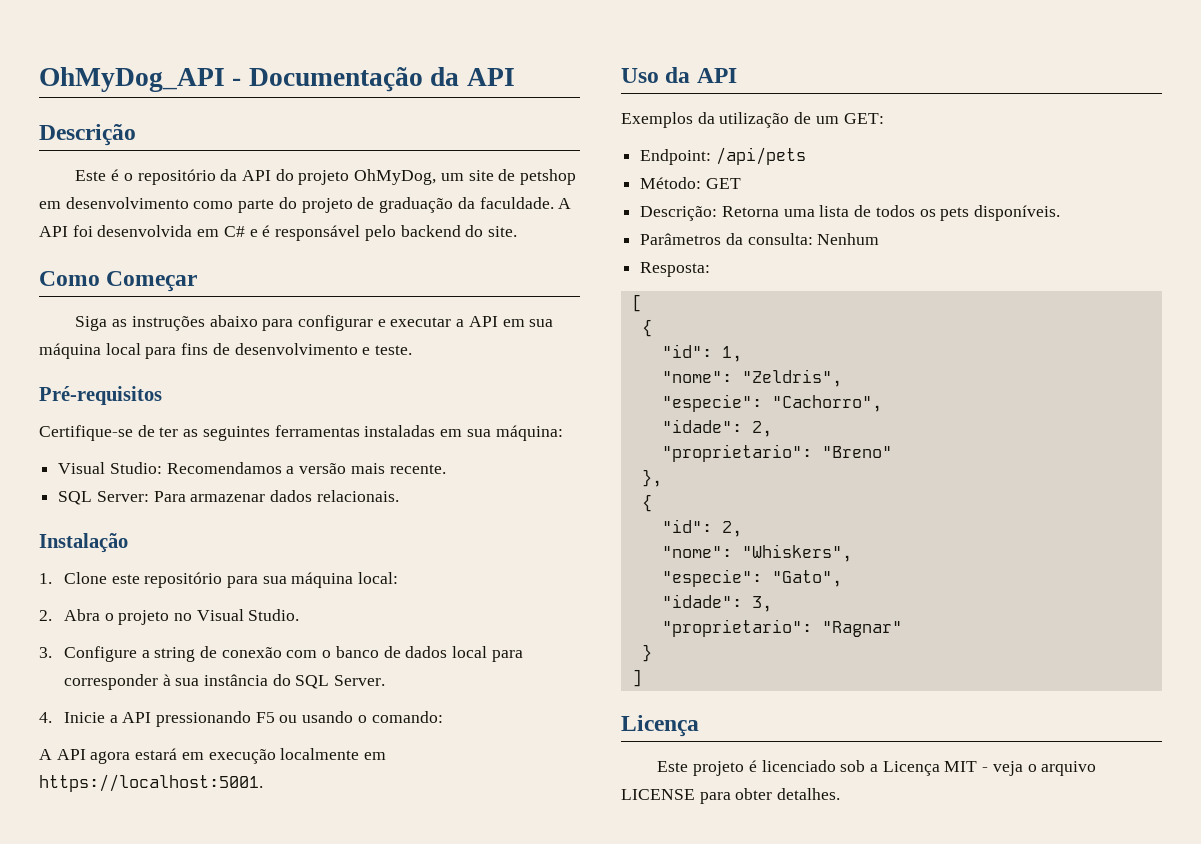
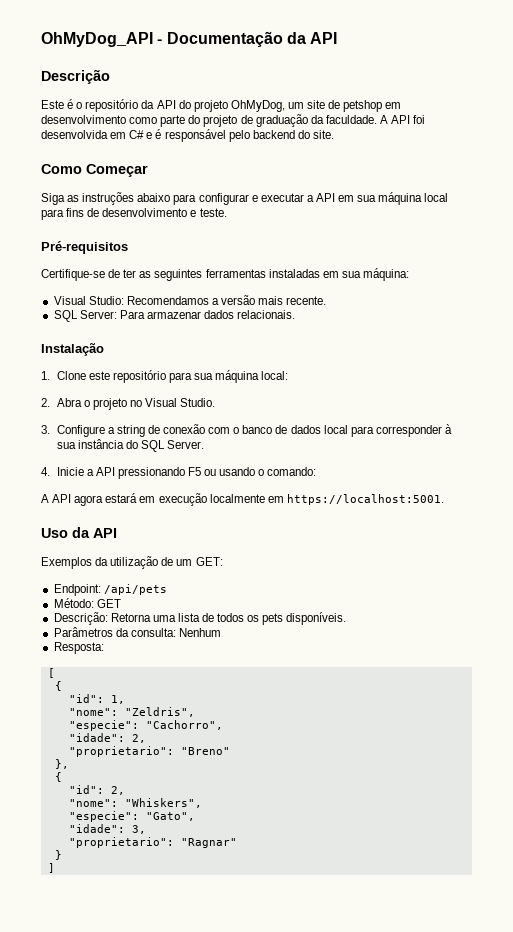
[621,715,699,737] [657,760,1097,776] [621,788,841,804] // Licença // Este projeto é licenciado sob a Licença MIT - veja o arquivo LICENSE para obter detalhes. -> (55, 868) none

